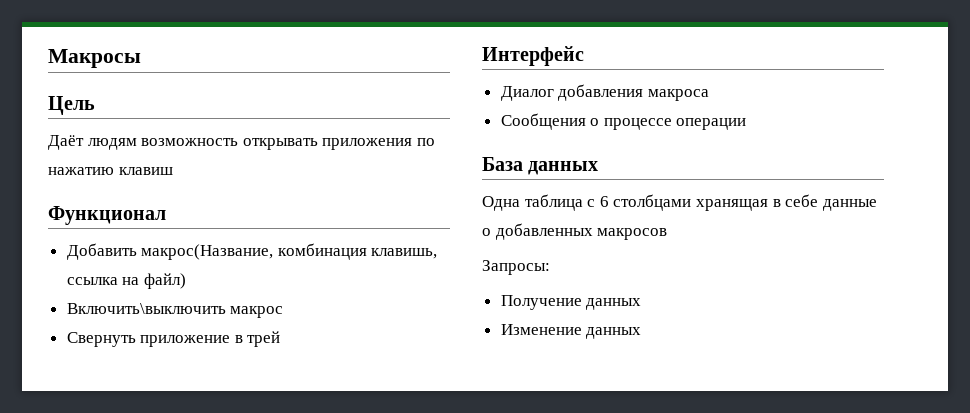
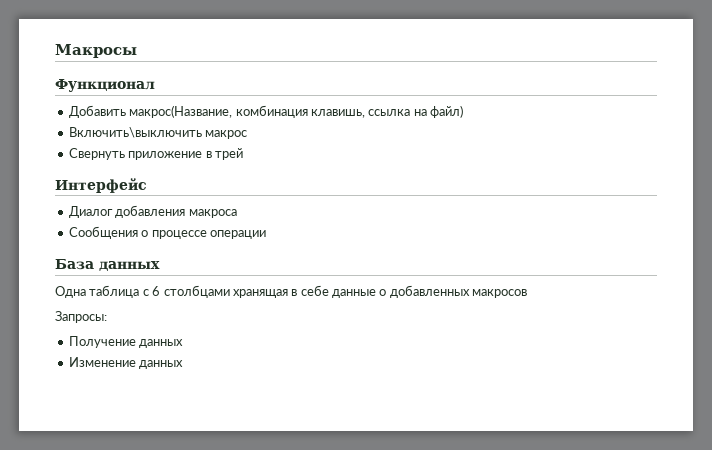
[48,96,95,115] [48,135,435,150] [48,167,173,175] // Цель // Даёт людям возможность открывать приложения по нажатию клавиш -> (137, 51) none

